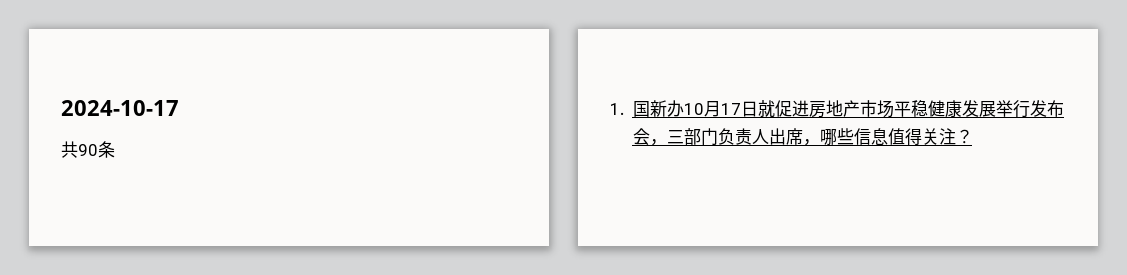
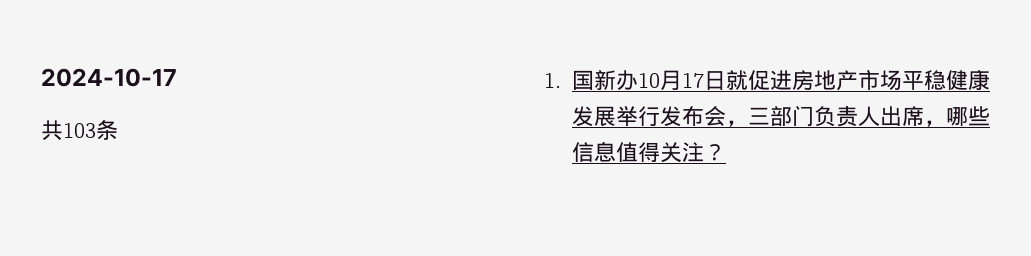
[78,144,98,156] 90 -> [63,123,96,138] 103

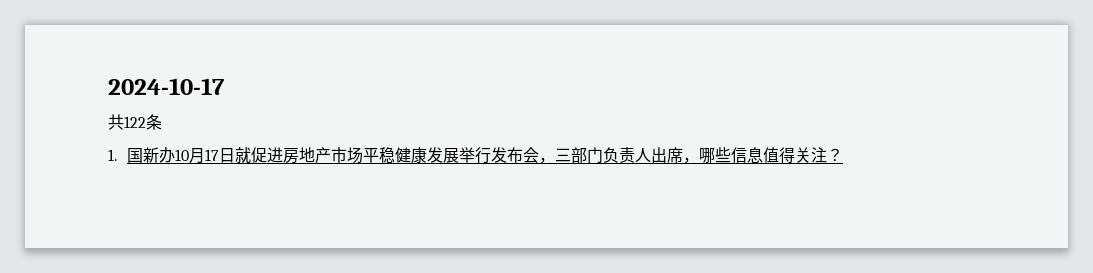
[63,123,96,138] 103 -> [124,116,146,128] 122

